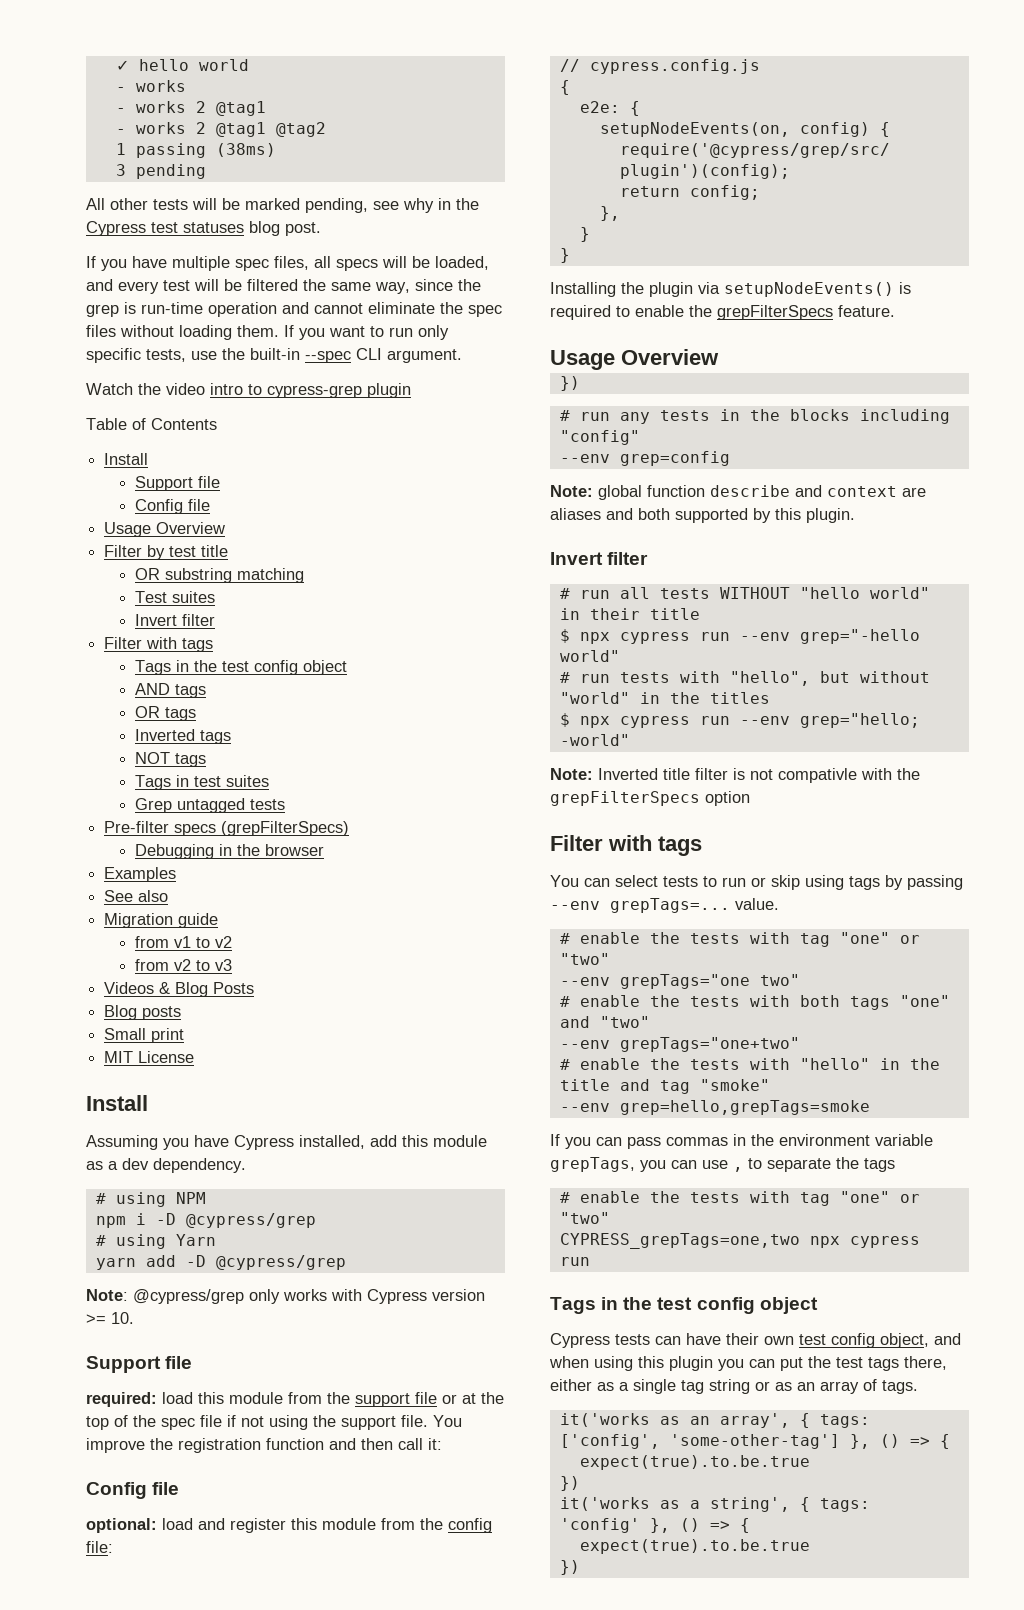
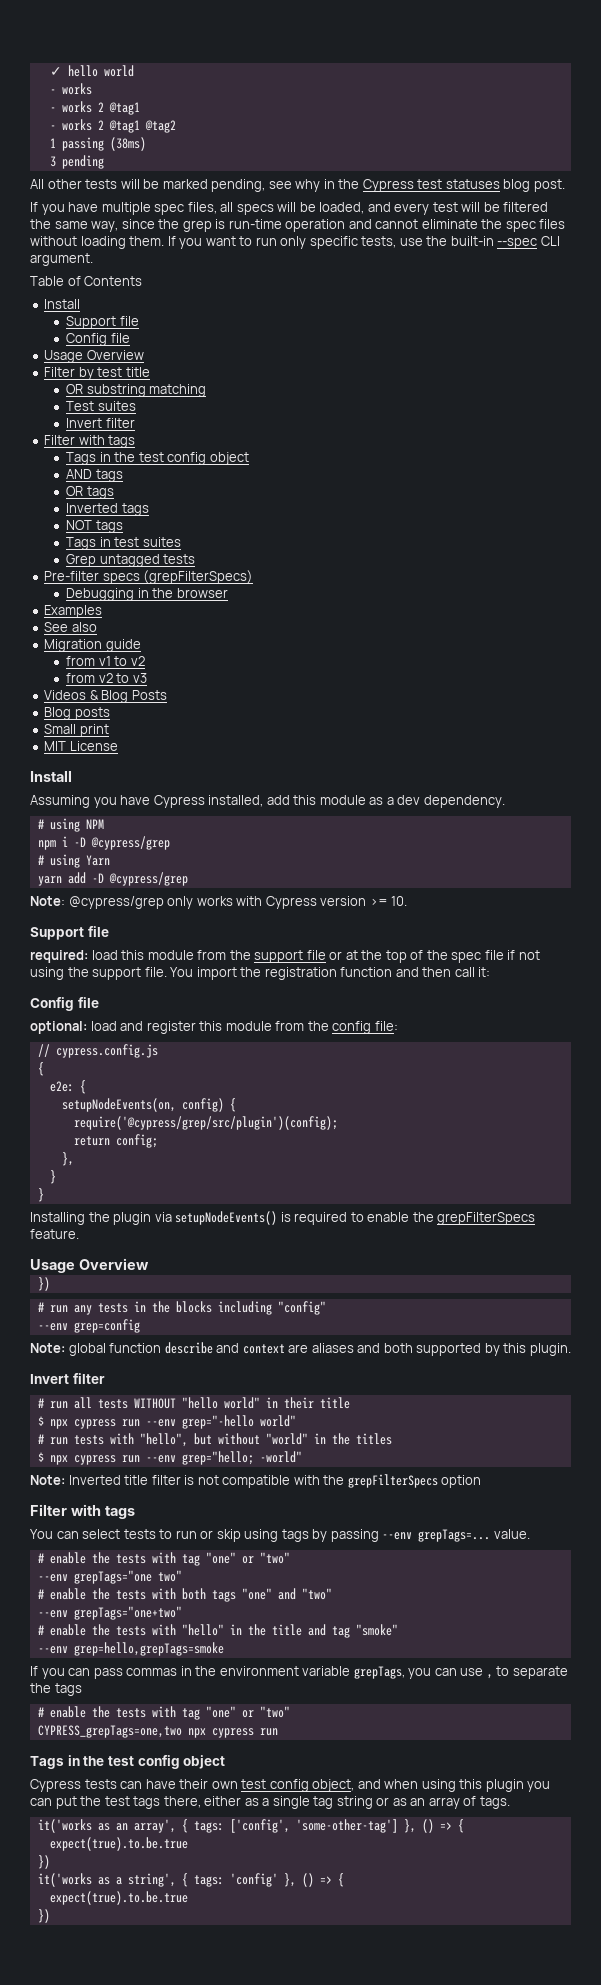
[86,383,411,398] // Watch the video intro to cypress-grep plugin -> (93, 259) none
[86,1438,145,1453] improve -> [196,967,237,980] import
[778,768,857,783] compativle -> [222,1475,291,1488] compatible

